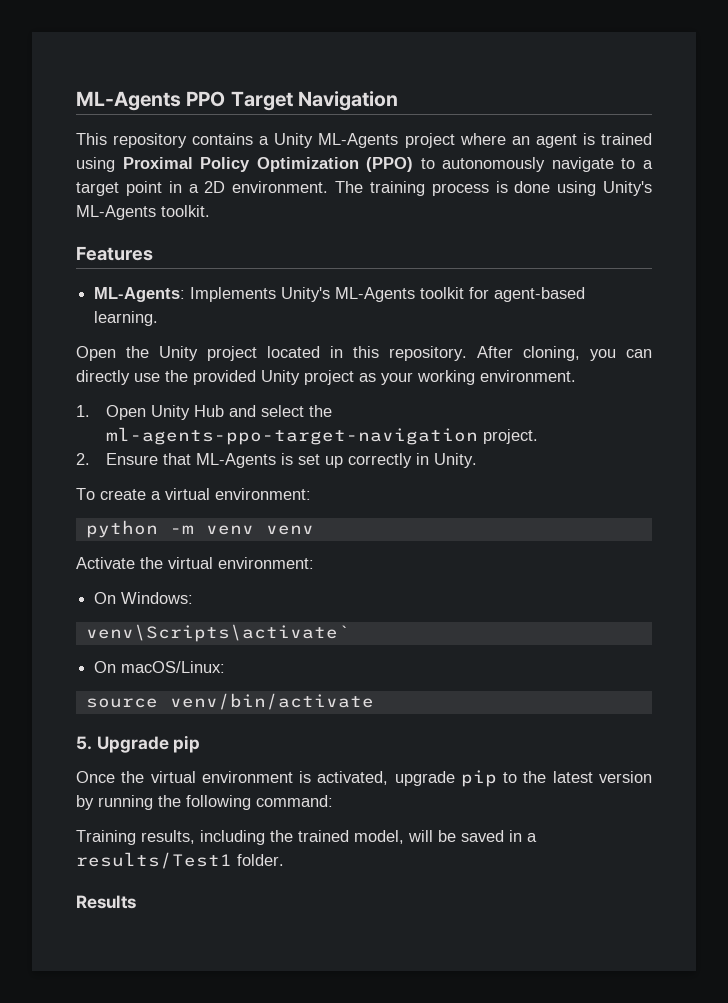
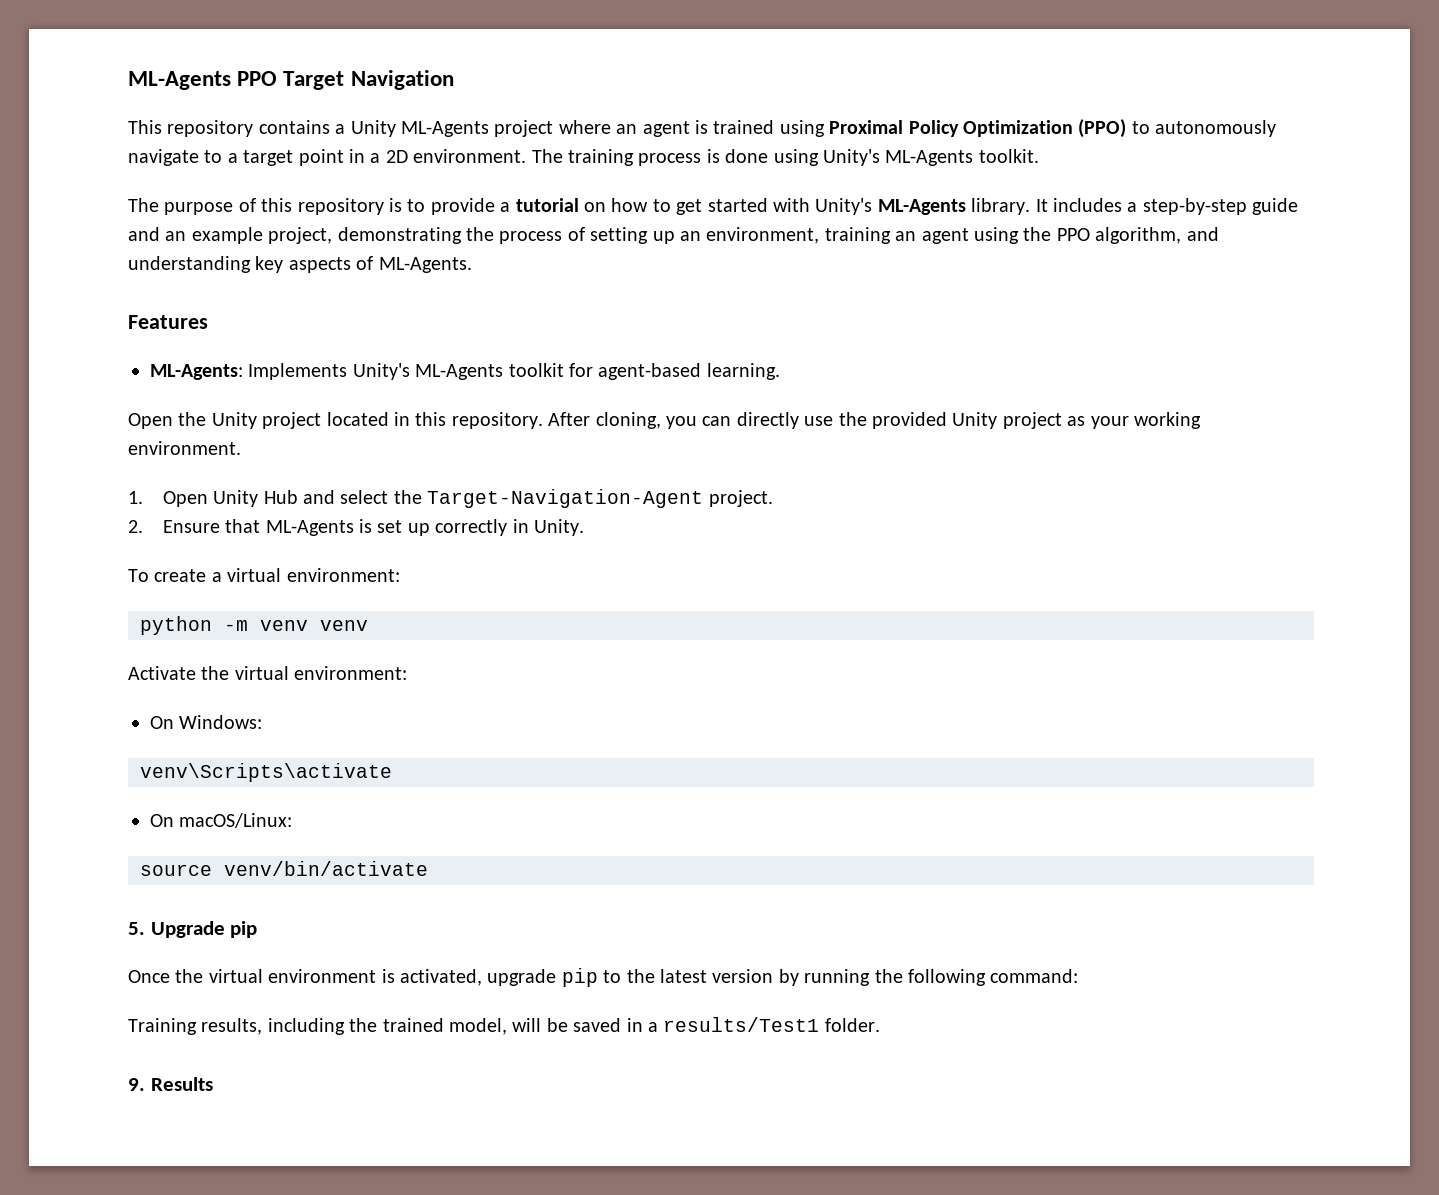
(210, 211) none -> [128,198,1299,215] [128,227,1219,244] [128,256,472,273] // The purpose of this repository is to provide a tutorial on how to get started with Unity's ML-Agents library. It includes a step-by-step guide and an example project, demonstrating the process of setting up an environment, training an agent using the PPO algorithm, and understanding key aspects of ML-Agents.
[106,427,479,445] ml-agents-ppo-target-navigation -> [427,489,704,508] Target-Navigation-Agent
[85,624,350,642] venv\Scripts\activate` -> [140,763,392,782] venv\Scripts\activate
(284, 860) none -> [128,1078,145,1091] 9.

